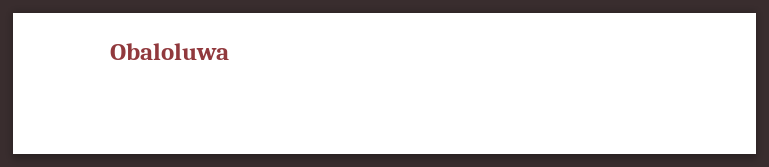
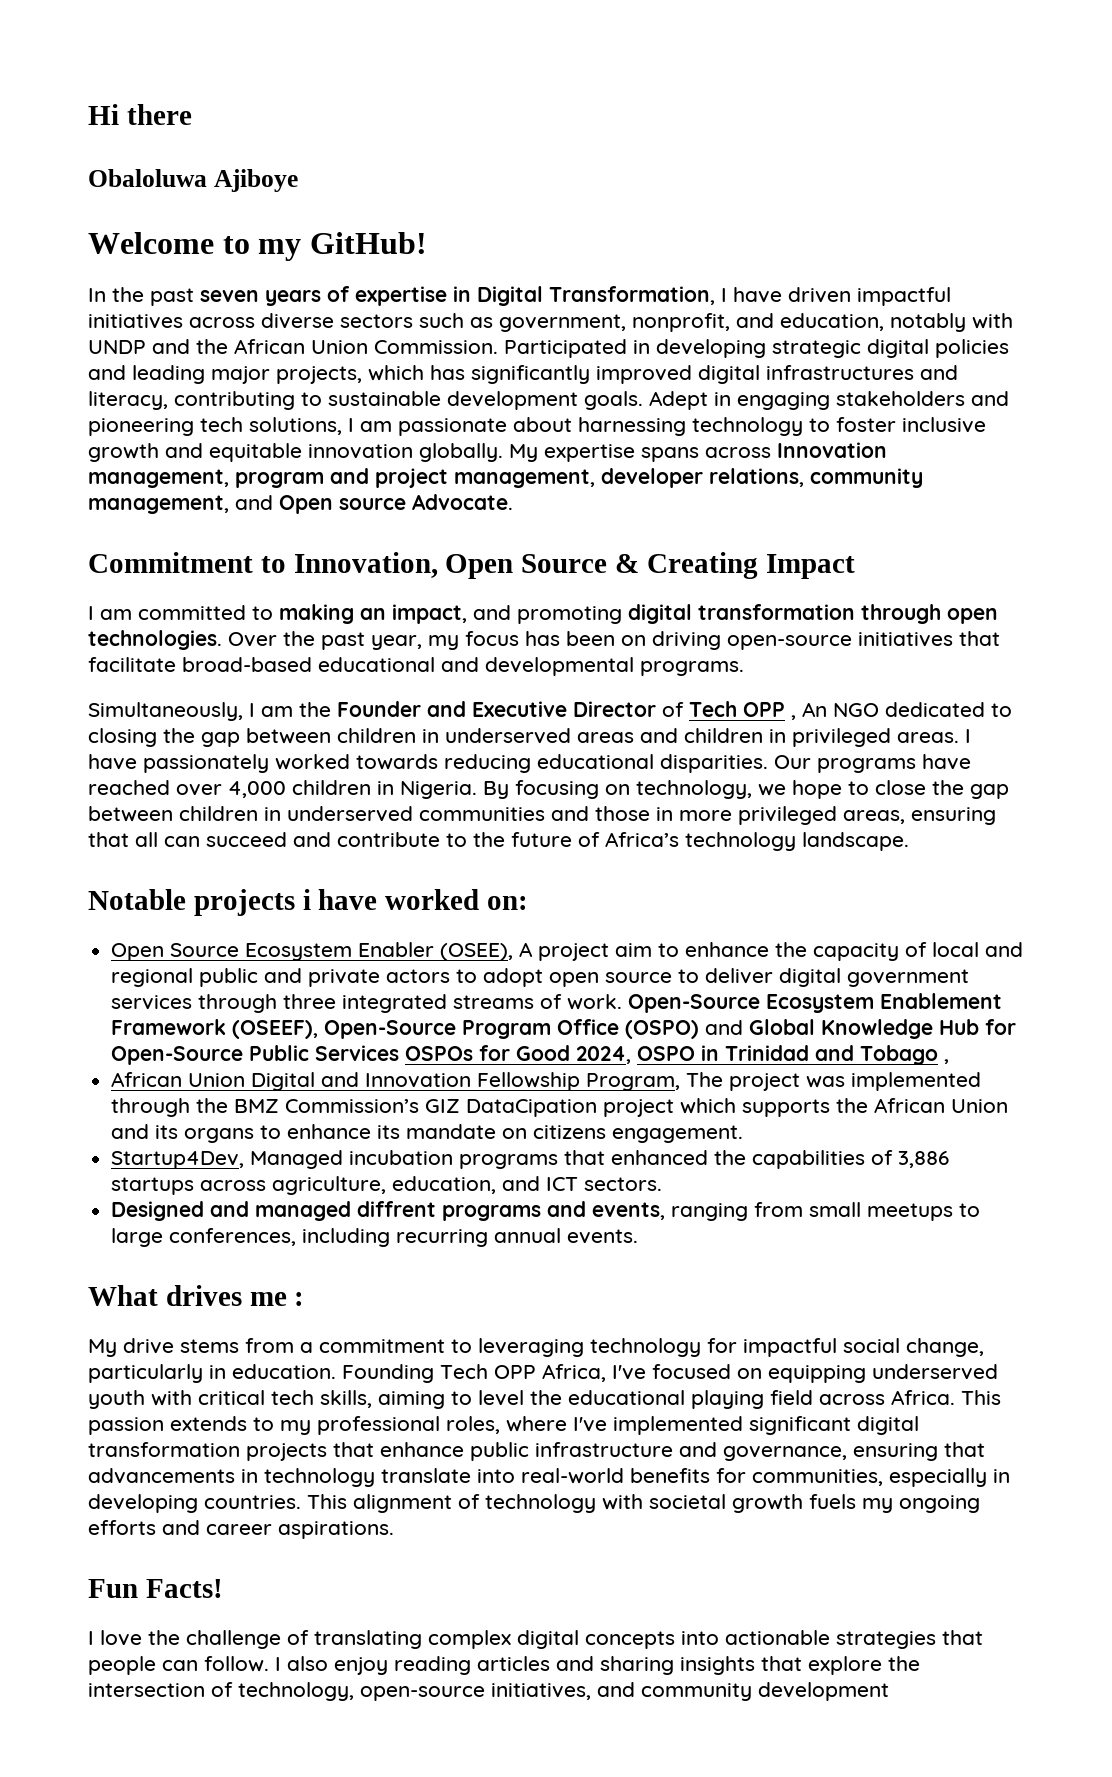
[110,43,229,60] Obaloluwa -> [88,104,192,125] [88,169,298,192] [88,232,427,261] [88,286,951,306] [88,313,1013,332] [88,339,1009,358] [88,365,958,384] [88,391,1009,410] [88,417,986,436] [88,442,887,462] [88,468,923,488] [88,494,513,514] [88,552,855,579] [88,604,998,624] [88,630,1000,650] [88,657,744,676] [88,701,1012,721] [88,728,971,747] [88,754,971,773] [88,780,1009,799] [88,806,996,825] [88,832,909,851] [88,889,529,916] [111,942,1024,961] [111,968,970,987] [111,993,1003,1013] [111,1019,1017,1039] [111,1045,950,1065] [111,1072,982,1091] [111,1098,1009,1117] [111,1124,744,1143] [111,1150,950,1169] [111,1176,663,1195] [111,1201,981,1221] [111,1228,639,1247] [88,1285,305,1306] [88,1338,984,1357] [88,1364,998,1383] [88,1390,1001,1409] [88,1416,919,1435] [88,1442,985,1461] [88,1468,1010,1487] [88,1494,980,1513] [88,1520,394,1539] [88,1579,223,1598] [88,1630,983,1649] [88,1656,920,1675] [88,1682,889,1701] Hi there // Obaloluwa Ajiboye // Welcome to my GitHub! // In the past seven years of expertise in Digital Transformation, I have driven impactful initiatives across diverse sectors such as government, nonprofit, and education, notably with UNDP and the African Union Commission. Participated in developing strategic digital policies and leading major projects, which has significantly improved digital infrastructures and literacy, contributing to sustainable development goals. Adept in engaging stakeholders and pioneering tech solutions, I am passionate about harnessing technology to foster inclusive growth and equitable innovation globally. My expertise spans across Innovation management, program and project management, developer relations, community management, and Open source Advocate. // Commitment to Innovation, Open Source & Creating Impact // I am committed to making an impact, and promoting digital transformation through open technologies. Over the past year, my focus has been on driving open-source initiatives that facilitate broad-based educational and developmental programs. // Simultaneously, I am the Founder and Executive Director of Tech OPP , An NGO dedicated to closing the gap between children in underserved areas and children in privileged areas. I have passionately worked towards reducing educational disparities. Our programs have reached over 4,000 children in Nigeria. By focusing on technology, we hope to close the gap between children in underserved communities and those in more privileged areas, ensuring that all can succeed and contribute to the future of Africa’s technology landscape. // Notable projects i have worked on: // Open Source Ecosystem Enabler (OSEE), A project aim to enhance the capacity of local and regional public and private actors to adopt open source to deliver digital government services through three integrated streams of work. Open-Source Ecosystem Enablement Framework (OSEEF), Open-Source Program Office (OSPO) and Global Knowledge Hub for Open-Source Public Services OSPOs for Good 2024, OSPO in Trinidad and Tobago , // African Union Digital and Innovation Fellowship Program, The project was implemented through the BMZ Commission’s GIZ DataCipation project which supports the African Union and its organs to enhance its mandate on citizens engagement. // Startup4Dev, Managed incubation programs that enhanced the capabilities of 3,886 startups across agriculture, education, and ICT sectors. // Designed and managed diffrent programs and events, ranging from small meetups to large conferences, including recurring annual events. // What drives me : // My drive stems from a commitment to leveraging technology for impactful social change, particularly in education. Founding Tech OPP Africa, I've focused on equipping underserved youth with critical tech skills, aiming to level the educational playing field across Africa. This passion extends to my professional roles, where I've implemented significant digital transformation projects that enhance public infrastructure and governance, ensuring that advancements in technology translate into real-world benefits for communities, especially in developing countries. This alignment of technology with societal growth fuels my ongoing efforts and career aspirations. // Fun Facts! // I love the challenge of translating complex digital concepts into actionable strategies that people can follow. I also enjoy reading articles and sharing insights that explore the intersection of technology, open-source initiatives, and community development

